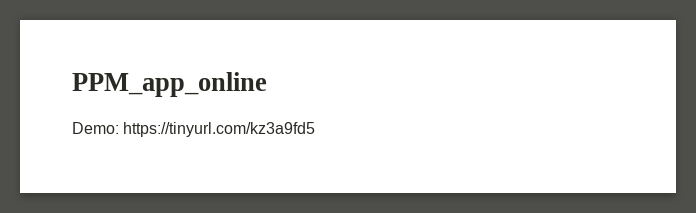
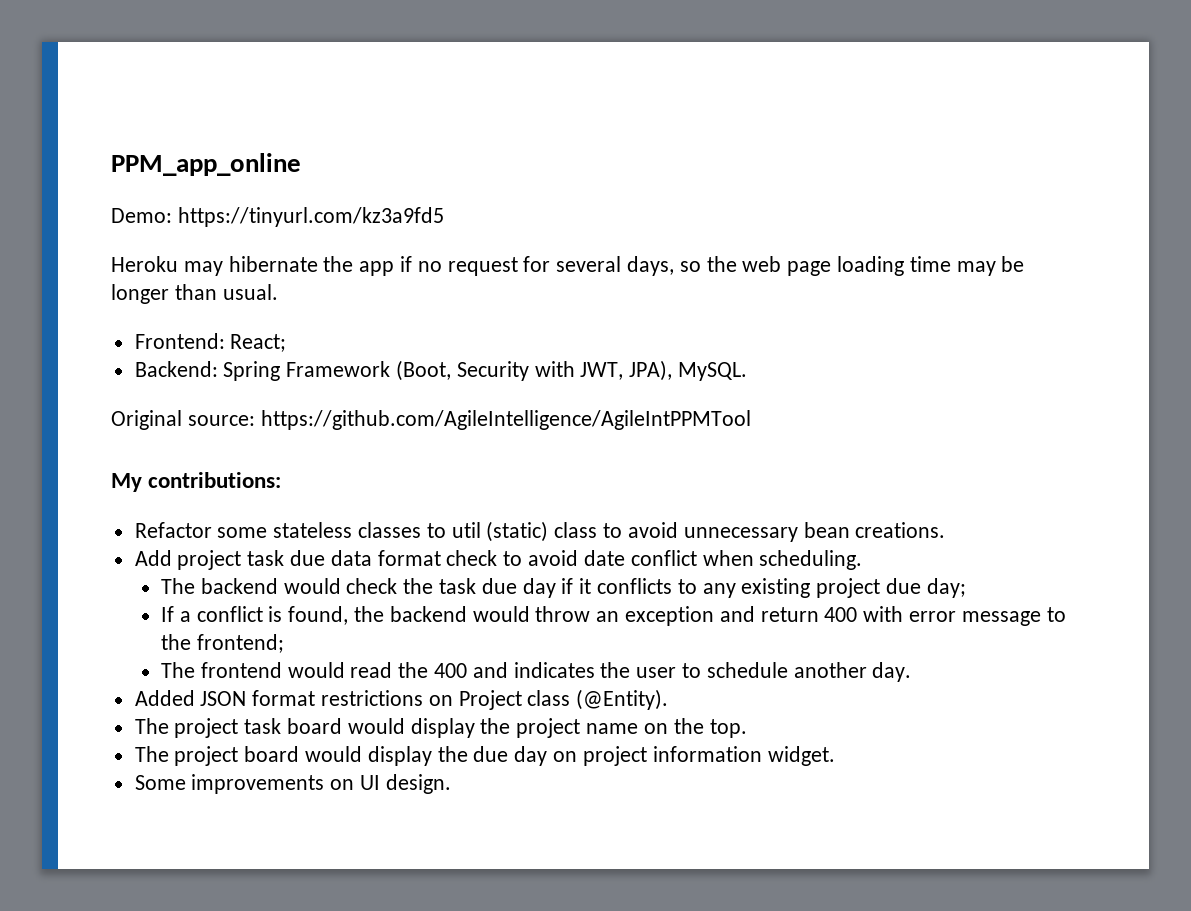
(316, 129) none -> [111,256,1025,276] [111,284,278,304] [134,333,287,352] [134,360,748,381] [111,410,751,430] [111,472,282,492] [134,521,946,542] [134,550,863,570] [160,578,966,598] [160,606,1066,626] [160,634,284,653] [160,662,912,682] [134,689,669,710] [134,718,747,738] [134,746,835,766] [134,774,451,794] // Heroku may hibernate the app if no request for several days, so the web page loading time may be longer than usual. // Frontend: React; // Backend: Spring Framework (Boot, Security with JWT, JPA), MySQL. // Original source: https://github.com/AgileIntelligence/AgileIntPPMTool // My contributions: // Refactor some stateless classes to util (static) class to avoid unnecessary bean creations. // Add project task due data format check to avoid date conflict when scheduling. // The backend would check the task due day if it conflicts to any existing project due day; // If a conflict is found, the backend would throw an exception and return 400 with error message to the frontend; // The frontend would read the 400 and indicates the user to schedule another day. // Added JSON format restrictions on Project class (@Entity). // The project task board would display the project name on the top. // The project board would display the due day on project information widget. // Some improvements on UI design.

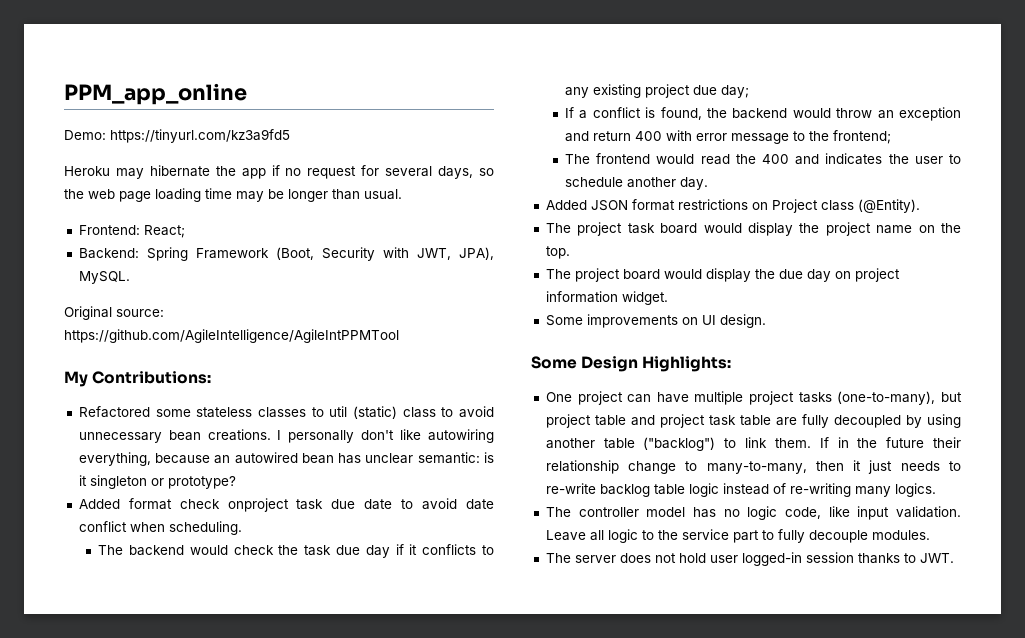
[148,472,282,488] [134,522,212,538] contributions: // Refactor -> [92,371,212,384] [78,406,150,418] Contributions: // Refactored
[134,550,498,570] // Add project task due data format check -> [277,429,494,443] [78,452,495,466] [78,475,236,489] [78,498,393,512] I personally don't like autowiring everything, because an autowired bean has unclear semantic: is it singleton or prototype? // Added format check onproject task due date
(451, 784) none -> [531,356,732,372] [545,391,962,405] [545,414,961,428] [545,437,961,451] [545,460,961,474] [545,483,936,497] [545,506,961,520] [545,529,930,543] [545,552,954,566] // Some Design Highlights: // One project can have multiple project tasks (one-to-many), but project table and project task table are fully decoupled by using another table ("backlog") to link them. If in the future their relationship change to many-to-many, then it just needs to re-write backlog table logic instead of re-writing many logics. // The controller model has no logic code, like input validation. Leave all logic to the service part to fully decouple modules. // The server does not hold user logged-in session thanks to JWT.

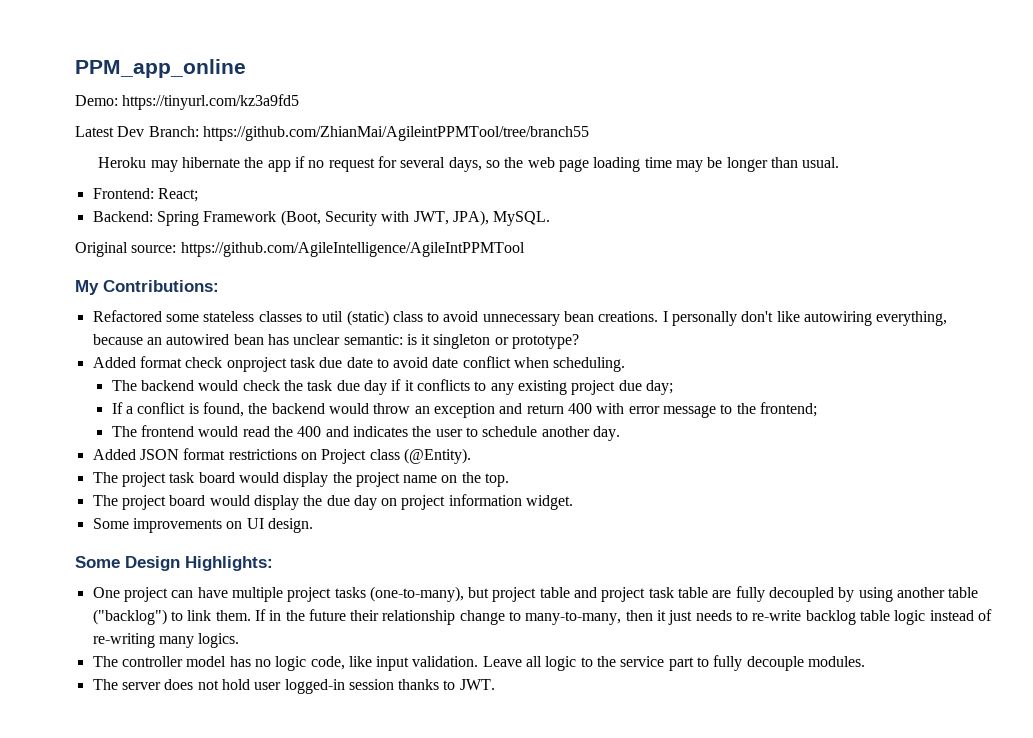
(290, 136) none -> [75,126,589,141] // Latest Dev Branch: https://github.com/ZhianMai/AgileintPPMTool/tree/branch55

